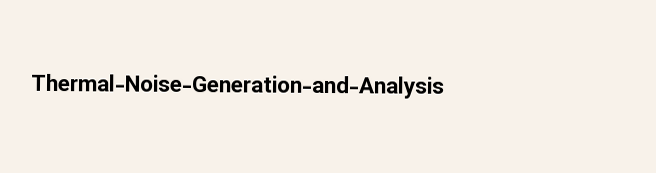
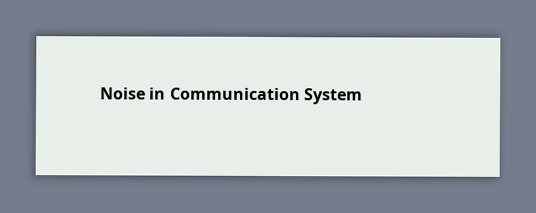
[30,73,445,99] Thermal-Noise-Generation-and-Analysis -> [100,87,363,105] Noise in Communication System

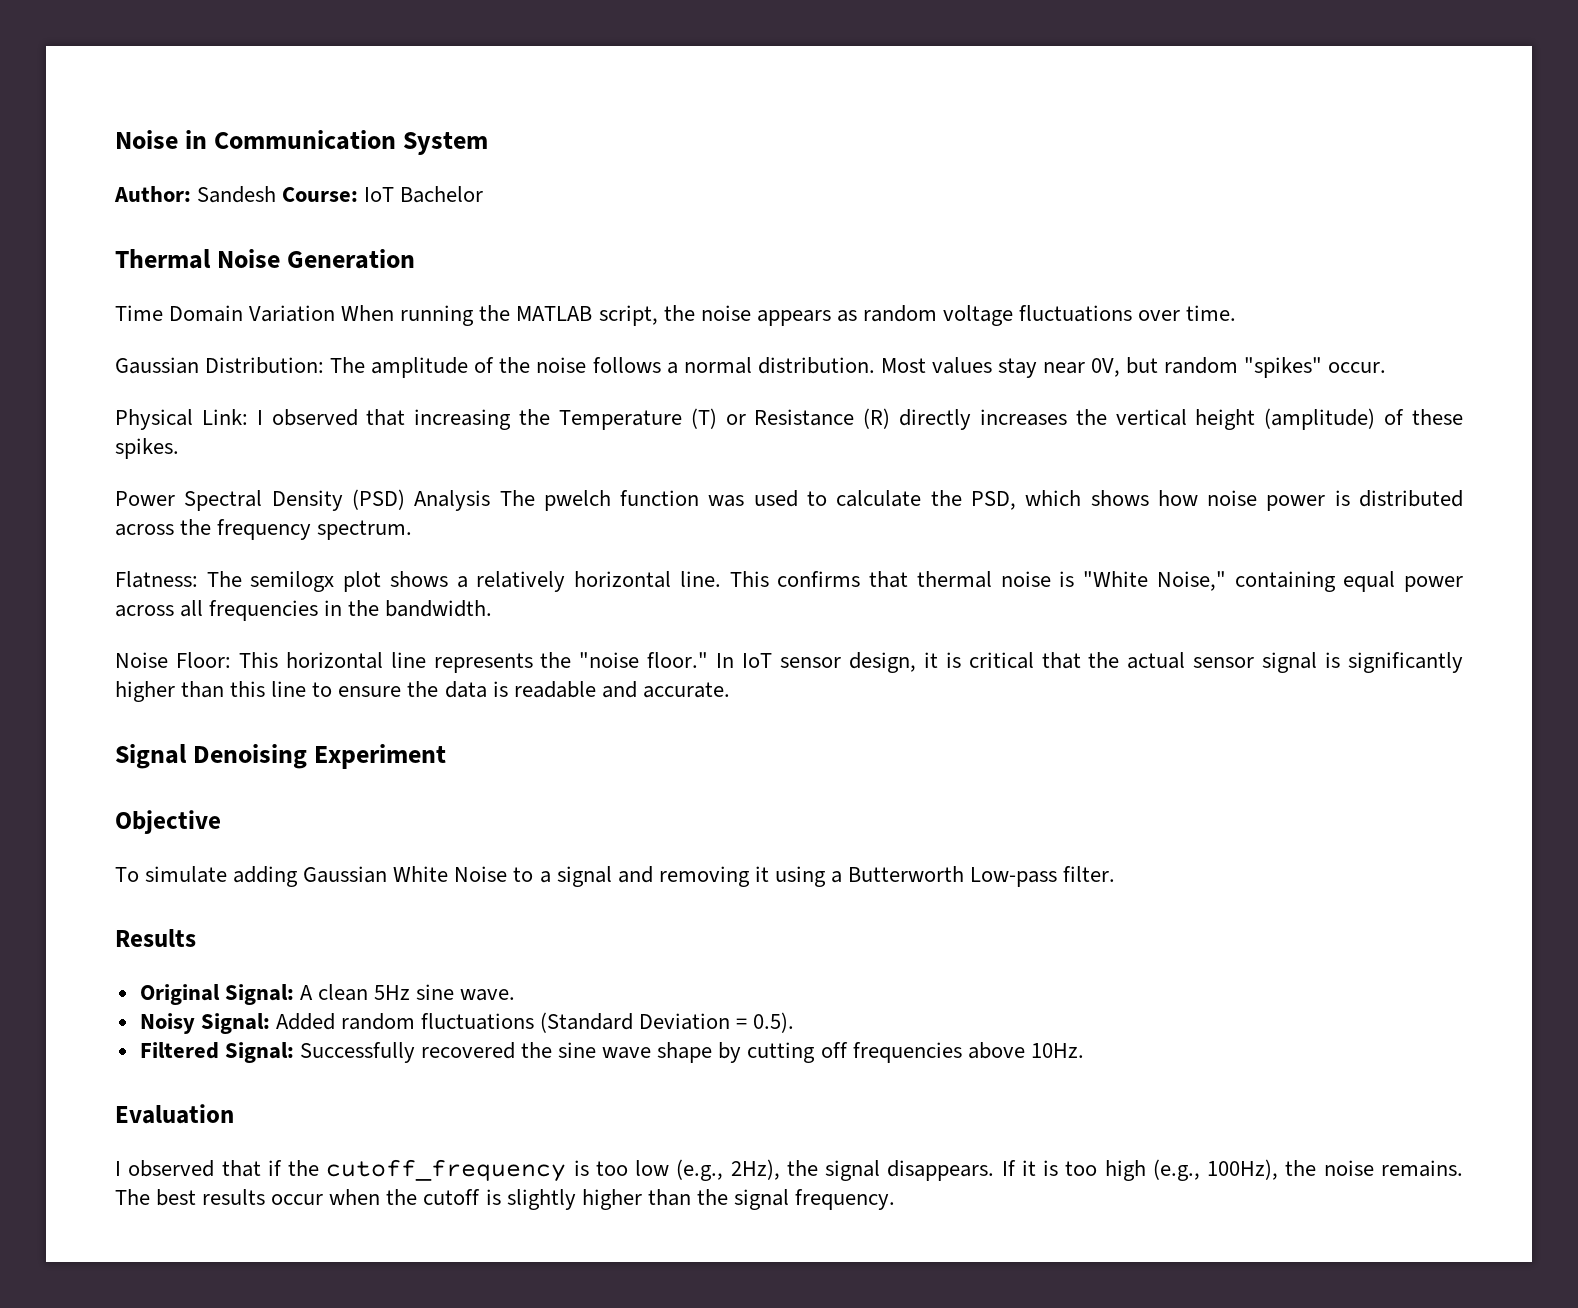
(363, 96) none -> [114,186,484,203] [115,249,416,269] [115,305,1237,326] [115,357,1387,378] [115,408,1464,430] [115,438,179,459] [115,489,1463,511] [115,519,413,540] [115,571,1463,592] [115,600,493,621] [115,652,1463,673] [115,681,730,702] [115,744,447,769] [115,810,221,834] [115,866,1116,887] [115,929,196,947] [139,984,516,1005] [139,1012,795,1034] [139,1042,1084,1063] [115,1104,234,1124] [115,1159,1464,1182] [115,1189,895,1210] // Author: Sandesh Course: IoT Bachelor // Thermal Noise Generation // Time Domain Variation When running the MATLAB script, the noise appears as random voltage fluctuations over time. // Gaussian Distribution: The amplitude of the noise follows a normal distribution. Most values stay near 0V, but random "spikes" occur. // Physical Link: I observed that increasing the Temperature (T) or Resistance (R) directly increases the vertical height (amplitude) of these spikes. // Power Spectral Density (PSD) Analysis The pwelch function was used to calculate the PSD, which shows how noise power is distributed across the frequency spectrum. // Flatness: The semilogx plot shows a relatively horizontal line. This confirms that thermal noise is "White Noise," containing equal power across all frequencies in the bandwidth. // Noise Floor: This horizontal line represents the "noise floor." In IoT sensor design, it is critical that the actual sensor signal is significantly higher than this line to ensure the data is readable and accurate. // Signal Denoising Experiment // Objective // To simulate adding Gaussian White Noise to a signal and removing it using a Butterworth Low-pass filter. // Results // Original Signal: A clean 5Hz sine wave. // Noisy Signal: Added random fluctuations (Standard Deviation = 0.5). // Filtered Signal: Successfully recovered the sine wave shape by cutting off frequencies above 10Hz. // Evaluation // I observed that if the cutoff_frequency is too low (e.g., 2Hz), the signal disappears. If it is too high (e.g., 100Hz), the noise remains. The best results occur when the cutoff is slightly higher than the signal frequency.

